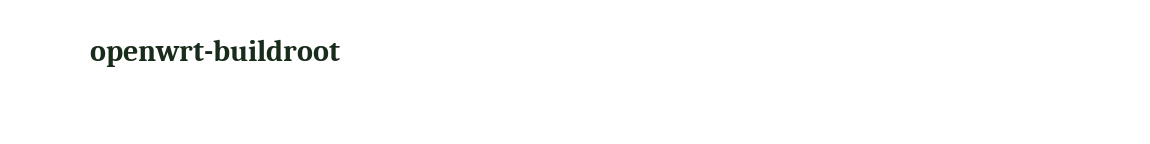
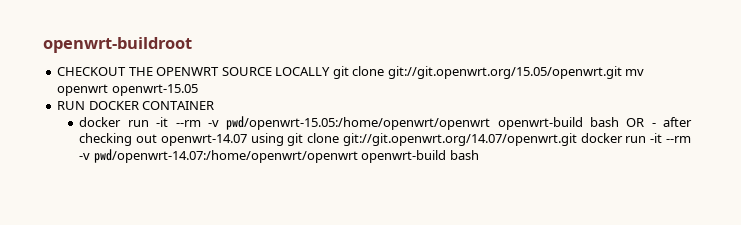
(340, 53) none -> [57,66,645,79] [57,84,198,96] [57,101,215,110] [79,116,692,130] [79,133,691,146] [79,149,479,163] // CHECKOUT THE OPENWRT SOURCE LOCALLY git clone git://git.openwrt.org/15.05/openwrt.git mv openwrt openwrt-15.05 // RUN DOCKER CONTAINER // docker run -it --rm -v pwd/openwrt-15.05:/home/openwrt/openwrt openwrt-build bash OR - after checking out openwrt-14.07 using git clone git://git.openwrt.org/14.07/openwrt.git docker run -it --rm -v pwd/openwrt-14.07:/home/openwrt/openwrt openwrt-build bash

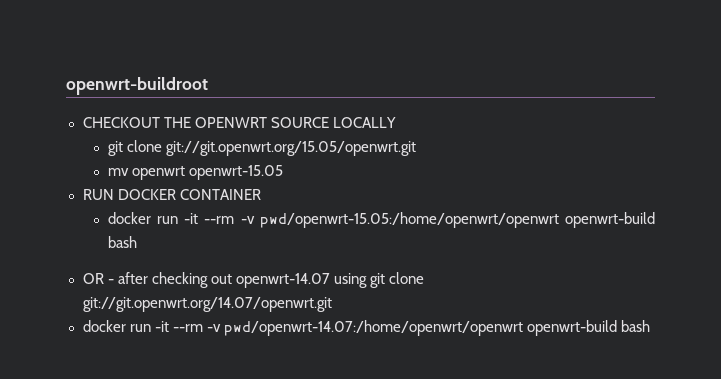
(331, 71) none -> (396, 122) //
(622, 72) none -> (416, 148) //
(619, 122) none -> (137, 242) //
(577, 139) none -> (333, 304) //

